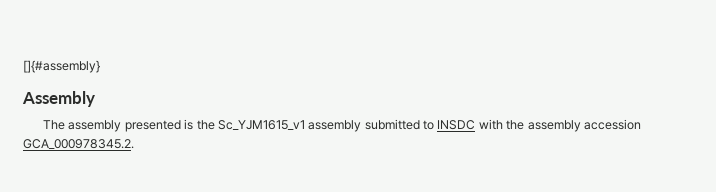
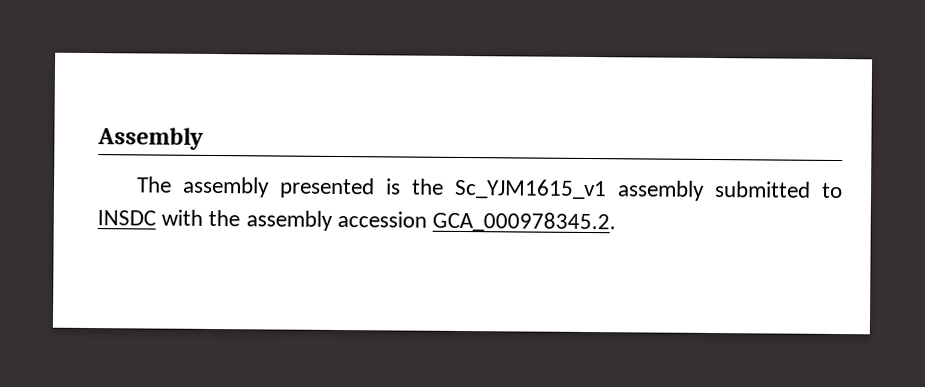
[23,60,100,73] []{#assembly} // -> (97, 138) none

